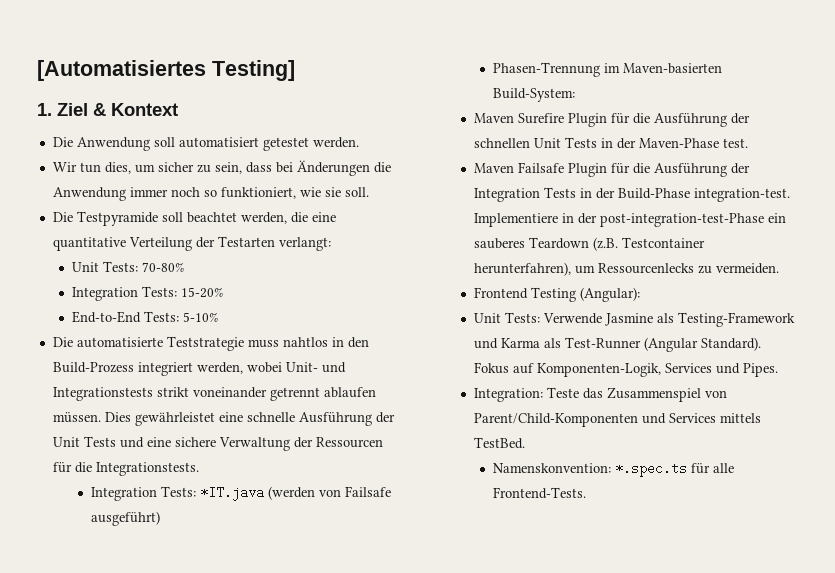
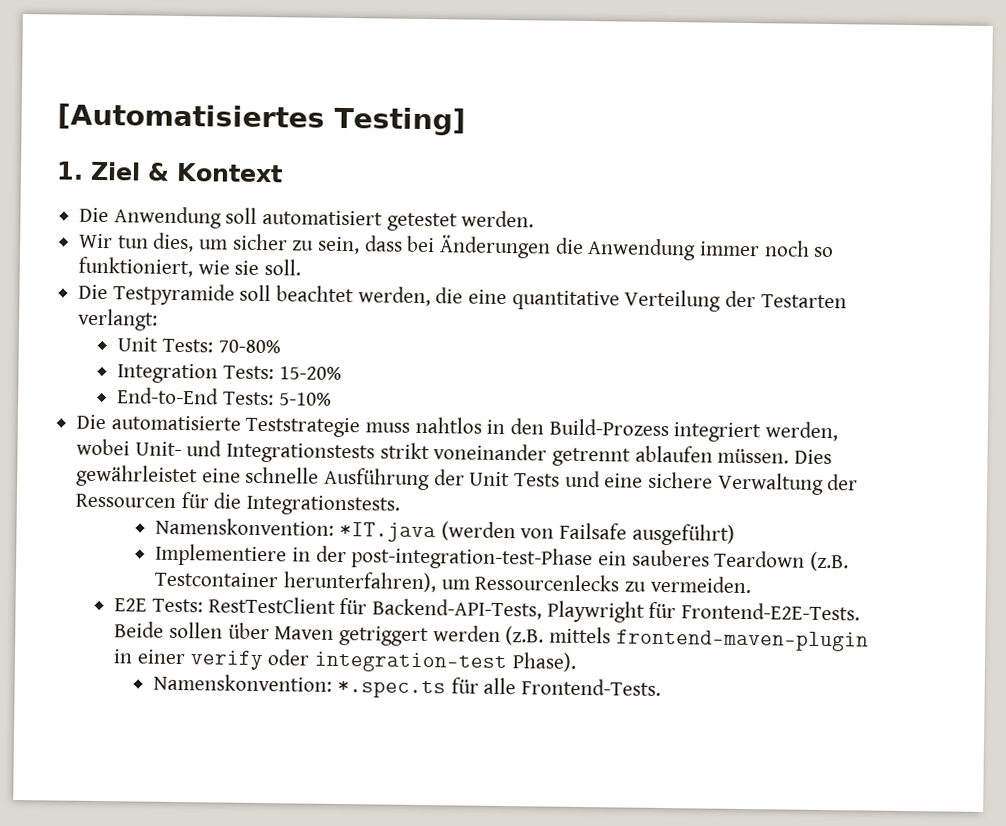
[91,486,197,501] Integration Tests: -> [155,517,335,536] Namenskonvention:
[493,62,723,77] [493,88,576,102] [474,113,751,127] [474,137,749,149] [474,162,751,177] [474,187,791,202] Phasen-Trennung im Maven-basierten Build-System: // Maven Surefire Plugin für die Ausführung der schnellen Unit Tests in der Maven-Phase test. // Maven Failsafe Plugin für die Ausführung der Integration Tests in der Build-Phase integration-test. -> (735, 534) none
[474,287,641,302] [474,312,796,327] [474,337,762,352] [474,362,779,377] [474,387,728,402] [474,413,762,427] [474,437,526,449] Frontend Testing (Angular): // Unit Tests: Verwende Jasmine als Testing-Framework und Karma als Test-Runner (Angular Standard). Fokus auf Komponenten-Logik, Services und Pipes. // Integration: Teste das Zusammenspiel von Parent/Child-Komponenten und Services mittels TestBed. -> [114,596,860,623] [114,621,869,652] [113,649,577,674] E2E Tests: RestTestClient für Backend-API-Tests, Playwright für Frontend-E2E-Tests. Beide sollen über Maven getriggert werden (z.B. mittels frontend-maven-plugin in einer verify oder integration-test Phase).

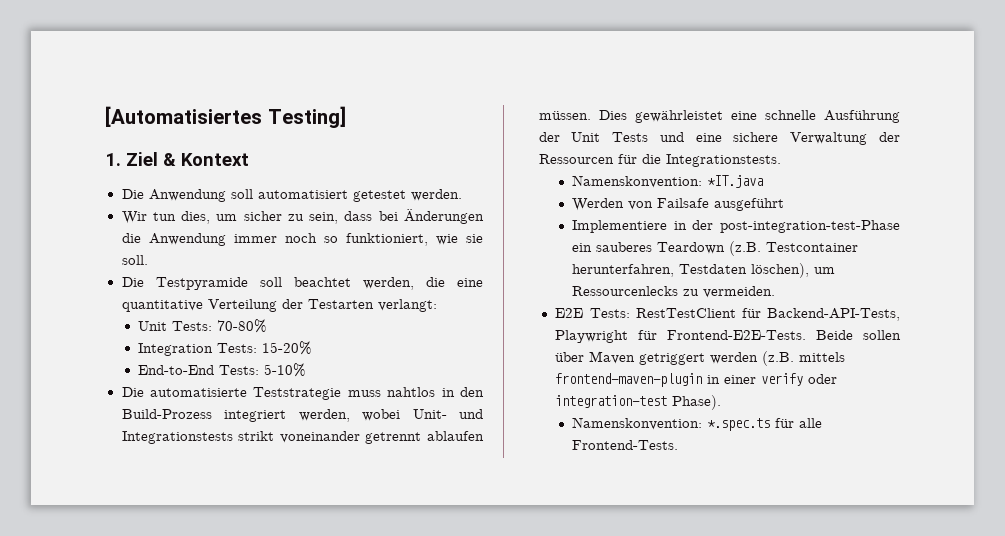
[440,521,516,542] (werden -> [572,198,625,211] // Werden
[631,523,735,546] ausgeführt) -> [714,198,785,211] ausgeführt
[283,571,438,593] herunterfahren), -> [572,263,810,278] herunterfahren, Testdaten löschen),

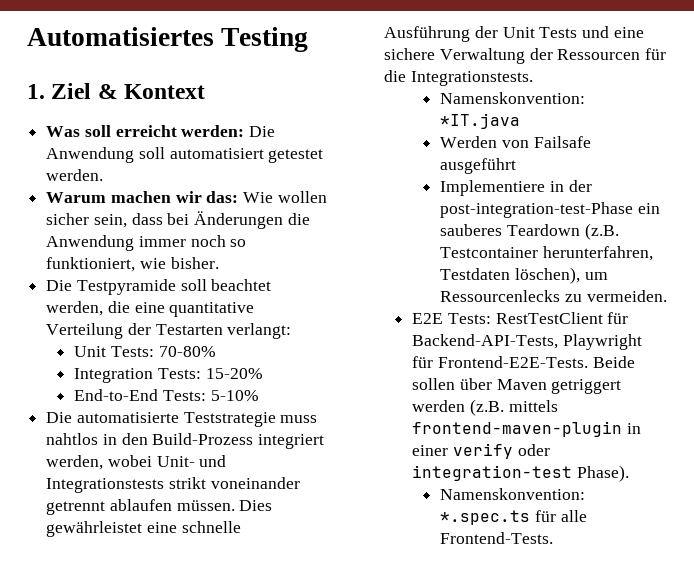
[105,106,346,128] [Automatisiertes Testing] -> [27,27,309,52] Automatisiertes Testing
(249, 159) none -> [46,125,245,137] Was soll erreicht werden:
[121,211,304,224] Wir tun dies, um sicher zu -> [46,191,327,203] [46,213,90,225] Warum machen wir das: Wie wollen sicher
[466,234,483,243] [121,255,148,265] sie soll. -> [170,257,219,269] bisher.

